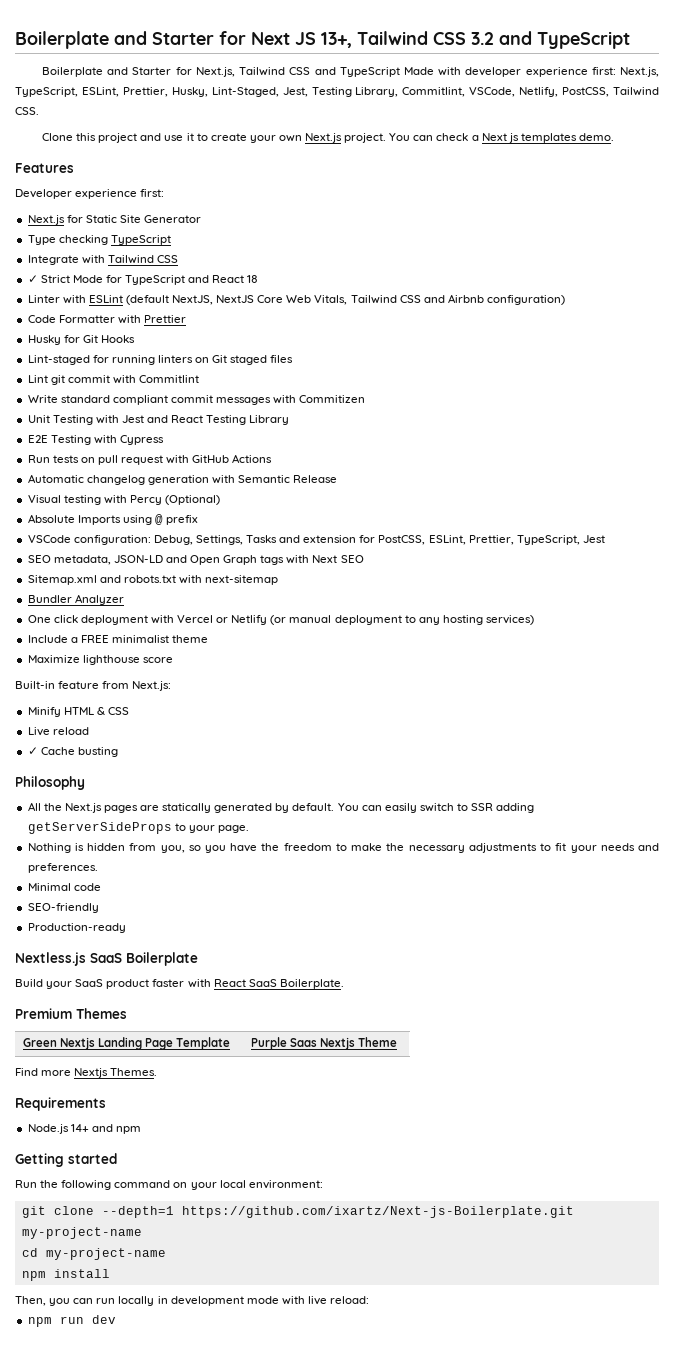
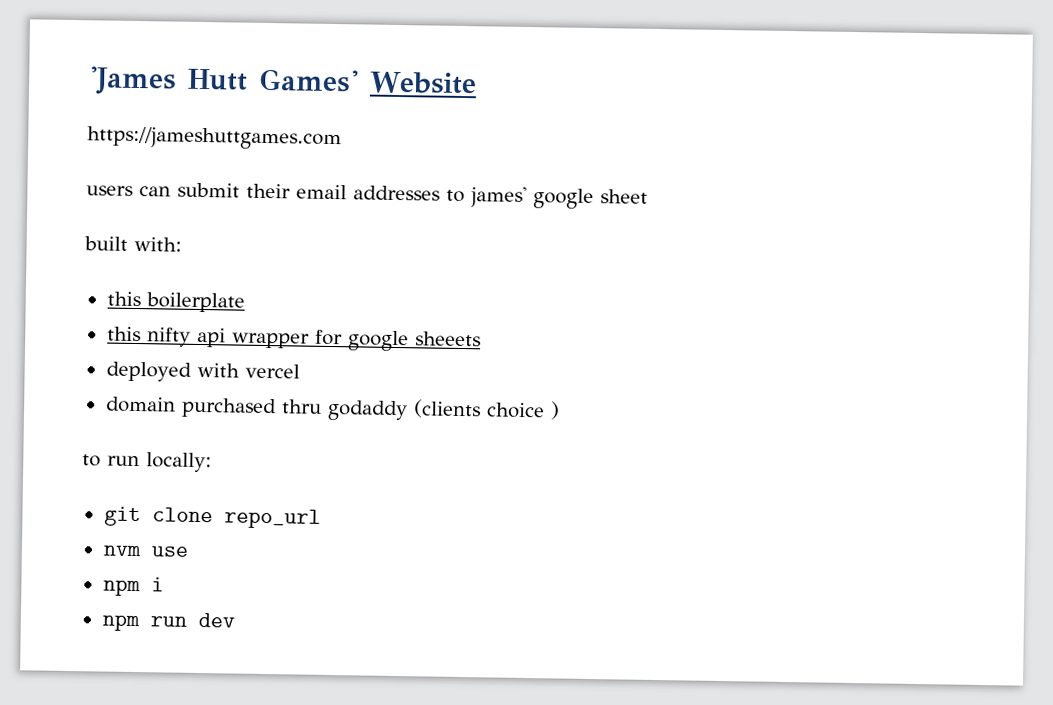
[15,31,630,49] [41,67,659,77] [15,87,659,97] [15,107,39,115] [41,133,614,143] [15,163,74,173] [15,189,165,199] [27,215,202,225] [27,235,171,245] [27,255,178,265] [27,275,259,285] [27,294,566,305] [27,315,186,324] [27,335,135,345] [27,355,294,365] [27,375,200,385] [27,395,366,405] [27,415,290,425] [27,435,164,445] [27,454,273,465] [27,474,338,485] [27,495,221,505] [27,514,199,525] [27,535,605,545] [27,555,364,565] [27,575,279,585] [27,594,124,605] [27,615,535,625] [27,635,209,643] [27,655,173,665] [15,681,172,691] [27,707,129,717] [27,727,89,736] [27,747,118,757] [15,776,85,790] [27,802,535,813] [27,822,249,834] [27,843,659,853] [27,863,98,873] [27,883,101,891] [27,903,99,913] [27,923,126,933] [15,952,198,966] [15,979,344,989] [15,1008,127,1019] [23,1037,231,1050] [251,1037,398,1050] [15,1068,158,1078] [15,1097,106,1111] [27,1124,141,1134] [15,1153,117,1167] [15,1180,323,1190] [21,1206,574,1218] [21,1227,142,1239] [21,1248,166,1260] [21,1269,110,1281] [15,1296,370,1306] Boilerplate and Starter for Next JS 13+, Tailwind CSS 3.2 and TypeScript // Boilerplate and Starter for Next.js, Tailwind CSS and TypeScript Made with developer experience first: Next.js, TypeScript, ESLint, Prettier, Husky, Lint-Staged, Jest, Testing Library, Commitlint, VSCode, Netlify, PostCSS, Tailwind CSS. // Clone this project and use it to create your own Next.js project. You can check a Next js templates demo. // Features // Developer experience first: // Next.js for Static Site Generator // Type checking TypeScript // Integrate with Tailwind CSS // ✓ Strict Mode for TypeScript and React 18 // Linter with ESLint (default NextJS, NextJS Core Web Vitals, Tailwind CSS and Airbnb configuration) // Code Formatter with Prettier // Husky for Git Hooks // Lint-staged for running linters on Git staged files // Lint git commit with Commitlint // Write standard compliant commit messages with Commitizen // Unit Testing with Jest and React Testing Library // E2E Testing with Cypress // Run tests on pull request with GitHub Actions // Automatic changelog generation with Semantic Release // Visual testing with Percy (Optional) // Absolute Imports using @ prefix // VSCode configuration: Debug, Settings, Tasks and extension for PostCSS, ESLint, Prettier, TypeScript, Jest // SEO metadata, JSON-LD and Open Graph tags with Next SEO // Sitemap.xml and robots.txt with next-sitemap // Bundler Analyzer // One click deployment with Vercel or Netlify (or manual deployment to any hosting services) // Include a FREE minimalist theme // Maximize lighthouse score // Built-in feature from Next.js: // Minify HTML & CSS // Live reload // ✓ Cache busting // Philosophy // All the Next.js pages are statically generated by default. You can easily switch to SSR adding getServerSideProps to your page. // Nothing is hidden from you, so you have the freedom to make the necessary adjustments to fit your needs and preferences. // Minimal code // SEO-friendly // Production-ready // Nextless.js SaaS Boilerplate // Build your SaaS product faster with React SaaS Boilerplate. // Premium Themes // Green Nextjs Landing Page Template | Purple Saas Nextjs Theme // Find more Nextjs Themes. // Requirements // Node.js 14+ and npm // Getting started // Run the following command on your local environment: // git clone --depth=1 https://github.com/ixartz/Next-js-Boilerplate.git my-project-name // cd my-project-name // npm install // Then, you can run locally in development mode with live reload: -> [87,66,477,96] [87,126,342,151] [86,182,648,210] [84,236,182,252] [106,291,245,313] [106,326,481,352] [105,361,300,382] [105,396,560,422] [82,452,212,473] [103,506,321,529] [102,545,188,557] [102,577,164,597] 'James Hutt Games' Website // https://jameshuttgames.com // users can submit their email addresses to james' google sheet // built with: // this boilerplate // this nifty api wrapper for google sheeets // deployed with vercel // domain purchased thru godaddy (clients choice ) // to run locally: // git clone repo_url // nvm use // npm i

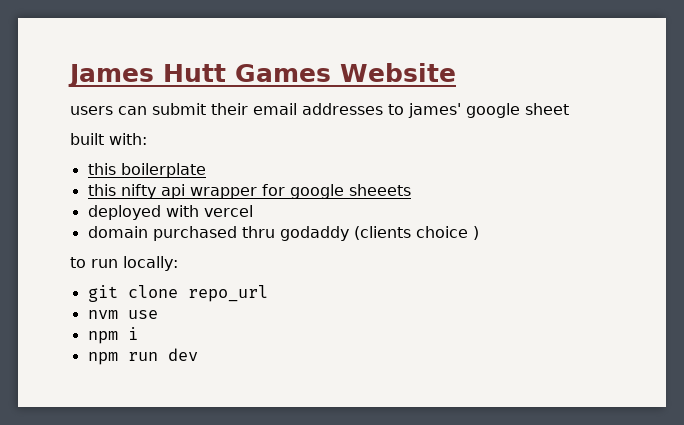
[87,66,359,96] 'James Hutt Games' -> [68,64,331,87] James Hutt Games
[87,126,342,151] // https://jameshuttgames.com -> (456, 72) none

